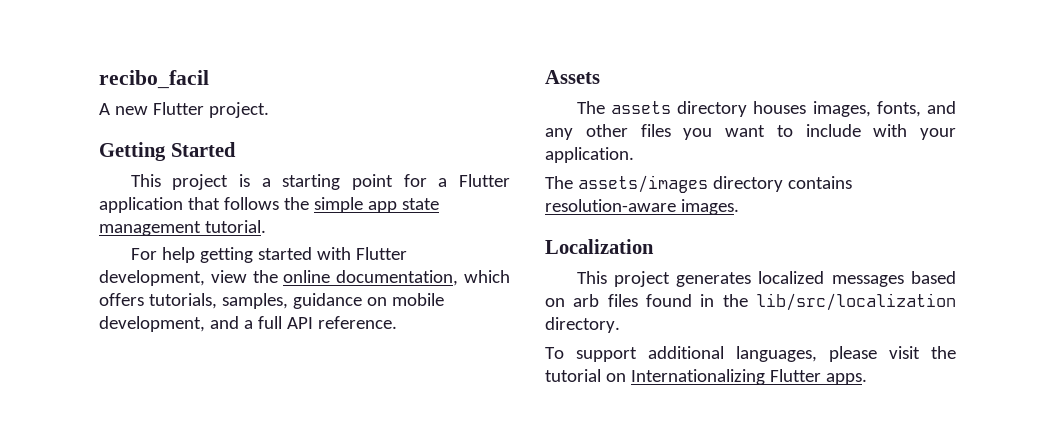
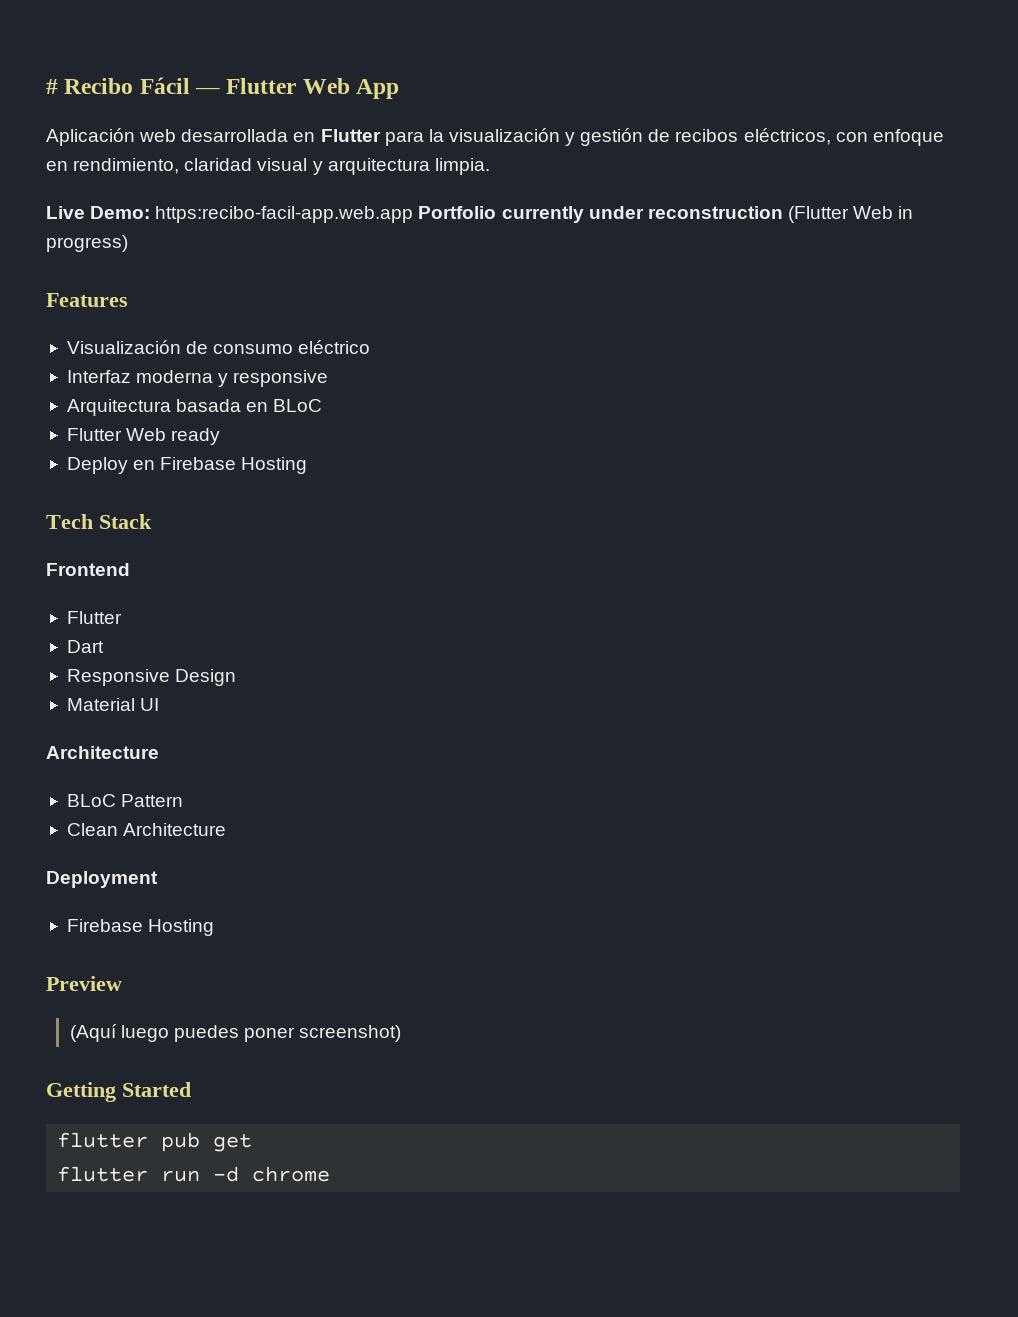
[99,70,209,89] [99,102,269,118] [99,142,236,161] [130,174,510,190] [99,197,439,213] [99,220,266,236] [130,247,407,263] [99,270,510,286] [99,293,444,309] [99,316,397,332] [545,70,600,84] [576,101,956,117] [545,124,956,140] [545,147,634,163] [545,175,852,193] [545,199,739,215] [545,239,654,254] [576,271,956,287] [545,293,956,311] [545,317,620,333] [545,346,956,362] [545,369,867,385] recibo_facil // A new Flutter project. // Getting Started // This project is a starting point for a Flutter application that follows the simple app state management tutorial. // For help getting started with Flutter development, view the online documentation, which offers tutorials, samples, guidance on mobile development, and a full API reference. // Assets // The assets directory houses images, fonts, and any other files you want to include with your application. // The assets/images directory contains resolution-aware images. // Localization // This project generates localized messages based on arb files found in the lib/src/localization directory. // To support additional languages, please visit the tutorial on Internationalizing Flutter apps. -> [46,77,400,99] [46,128,944,146] [46,158,490,175] [46,206,914,223] [46,235,128,252] [46,293,128,307] [66,340,371,354] [66,370,329,387] [66,399,323,416] [66,428,221,445] [66,457,308,474] [46,514,152,529] [46,563,130,576] [66,611,122,624] [66,640,104,653] [66,669,237,686] [66,698,160,711] [46,746,159,759] [66,794,184,807] [66,823,227,836] [46,871,158,888] [66,919,215,936] [46,976,122,991] [69,1024,402,1042] [46,1082,191,1102] [57,1132,253,1152] [57,1166,331,1182] # Recibo Fácil — Flutter Web App // Aplicación web desarrollada en Flutter para la visualización y gestión de recibos eléctricos, con enfoque en rendimiento, claridad visual y arquitectura limpia. // Live Demo: https:recibo-facil-app.web.app Portfolio currently under reconstruction (Flutter Web in progress) // Features // Visualización de consumo eléctrico // Interfaz moderna y responsive // Arquitectura basada en BLoC // Flutter Web ready // Deploy en Firebase Hosting // Tech Stack // Frontend // Flutter // Dart // Responsive Design // Material UI // Architecture // BLoC Pattern // Clean Architecture // Deployment // Firebase Hosting // Preview // (Aquí luego puedes poner screenshot) // Getting Started // flutter pub get // flutter run -d chrome

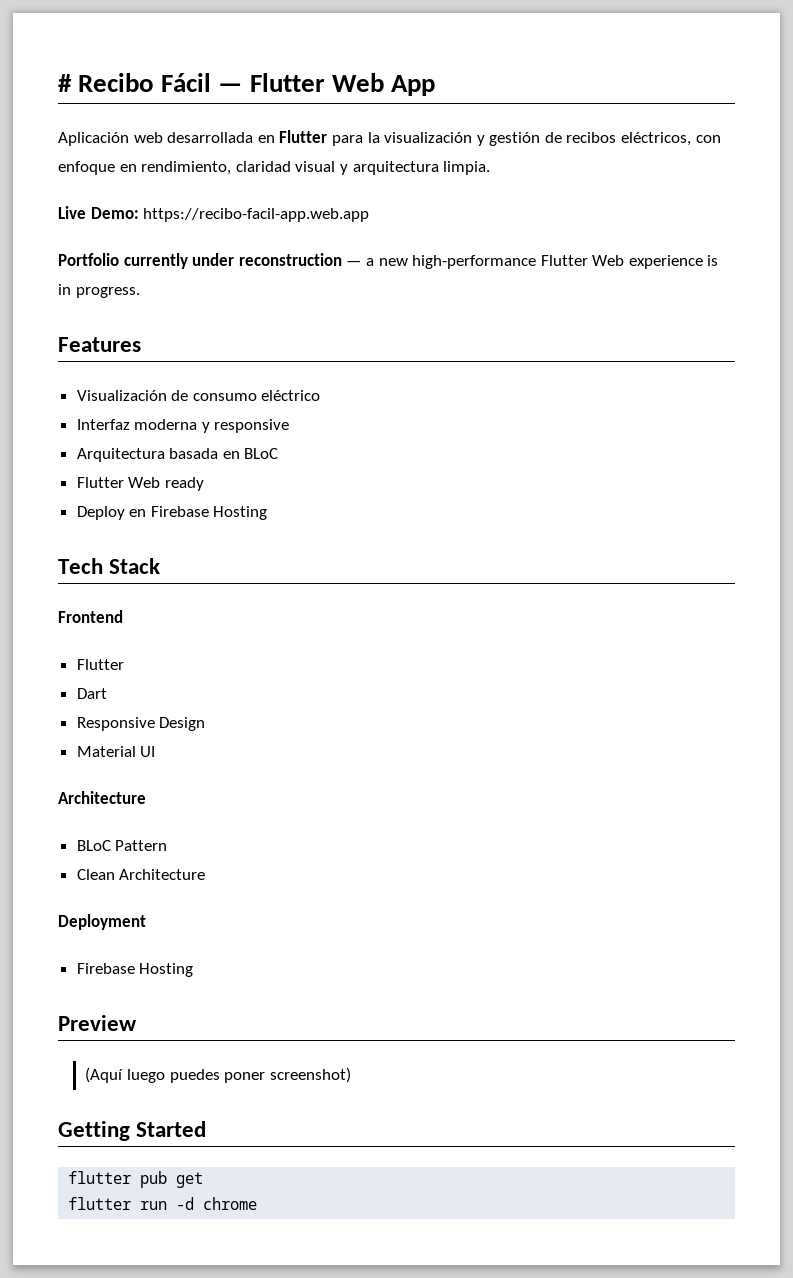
[155,206,414,223] https:recibo-facil-app.web.app -> [143,208,370,222] https://recibo-facil-app.web.app //
[787,206,914,223] [46,235,128,252] (Flutter Web in progress) -> [346,255,719,269] [58,284,140,298] — a new high-performance Flutter Web experience is in progress.

